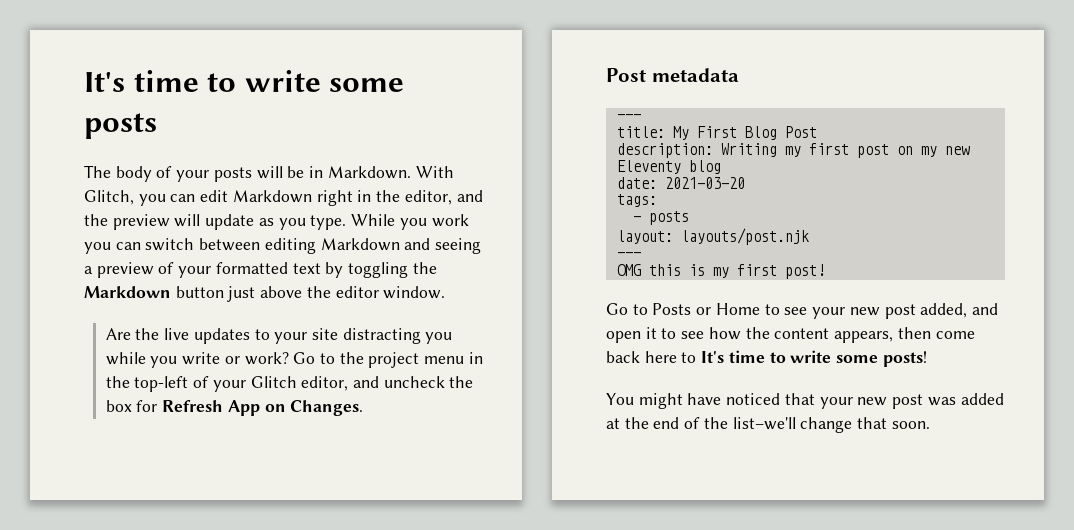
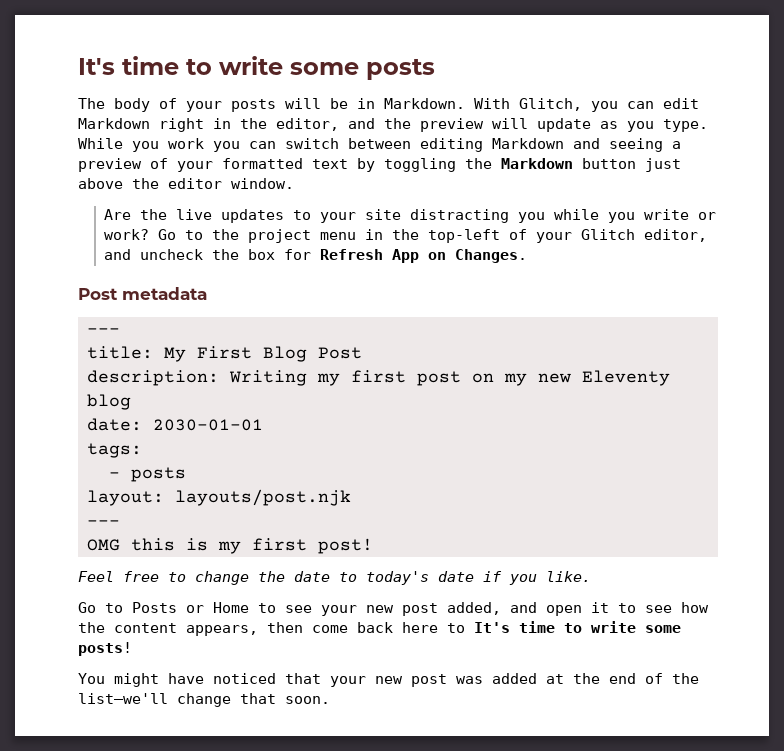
[664,177,745,189] 2021-03-20 -> [152,419,263,431] 2030-01-01
(825, 271) none -> [78,571,591,585] // Feel free to change the date to today's date if you like.

